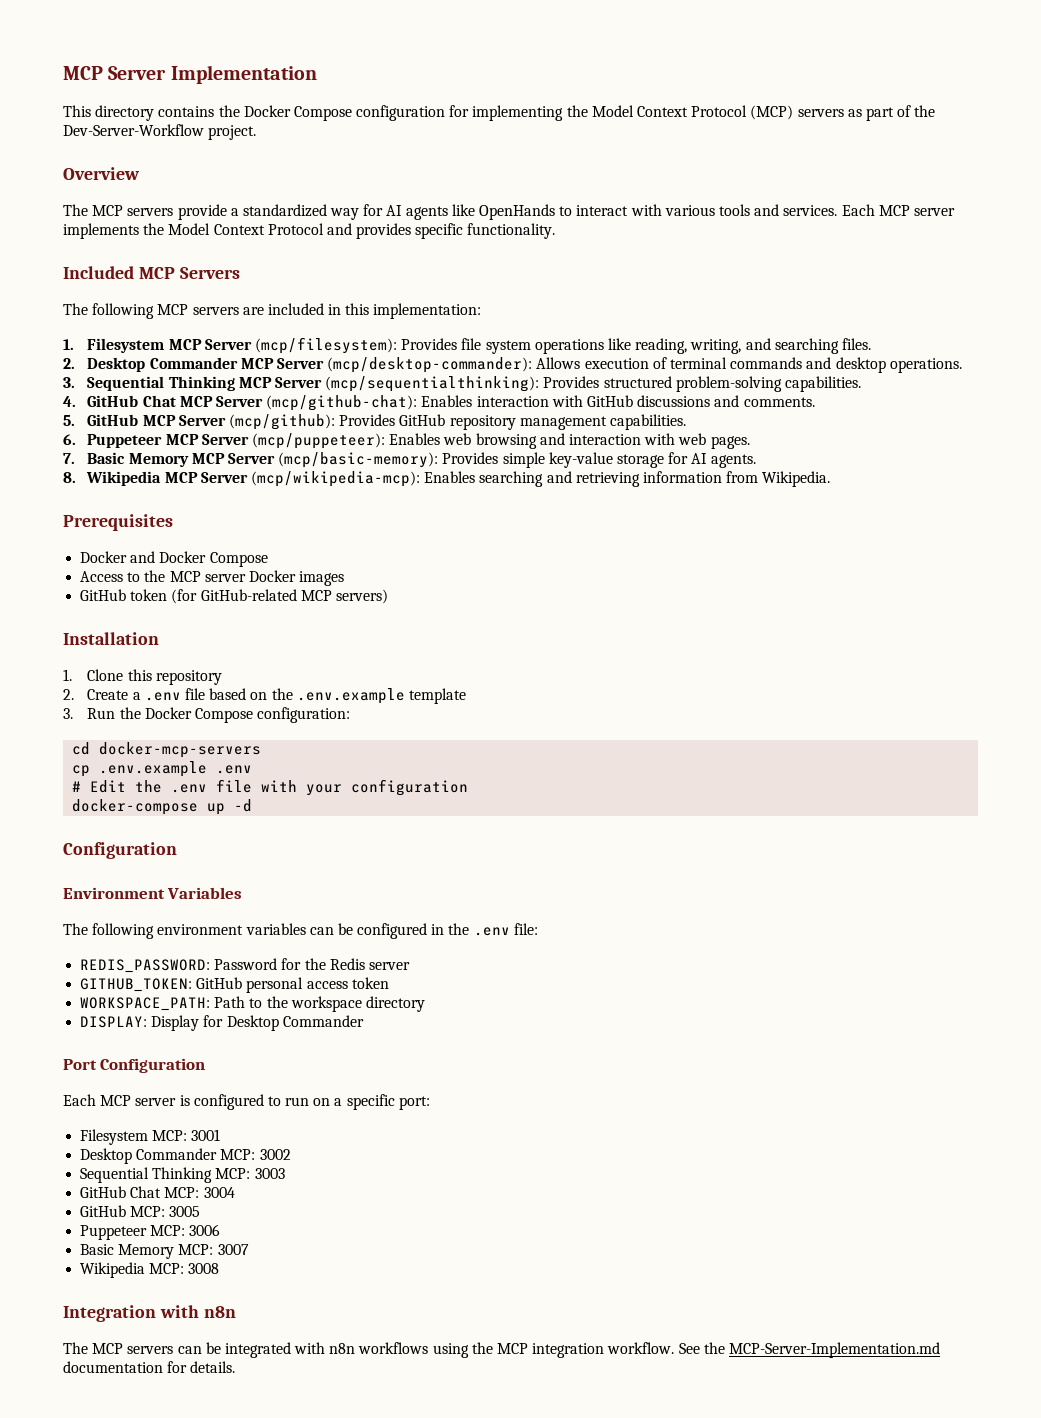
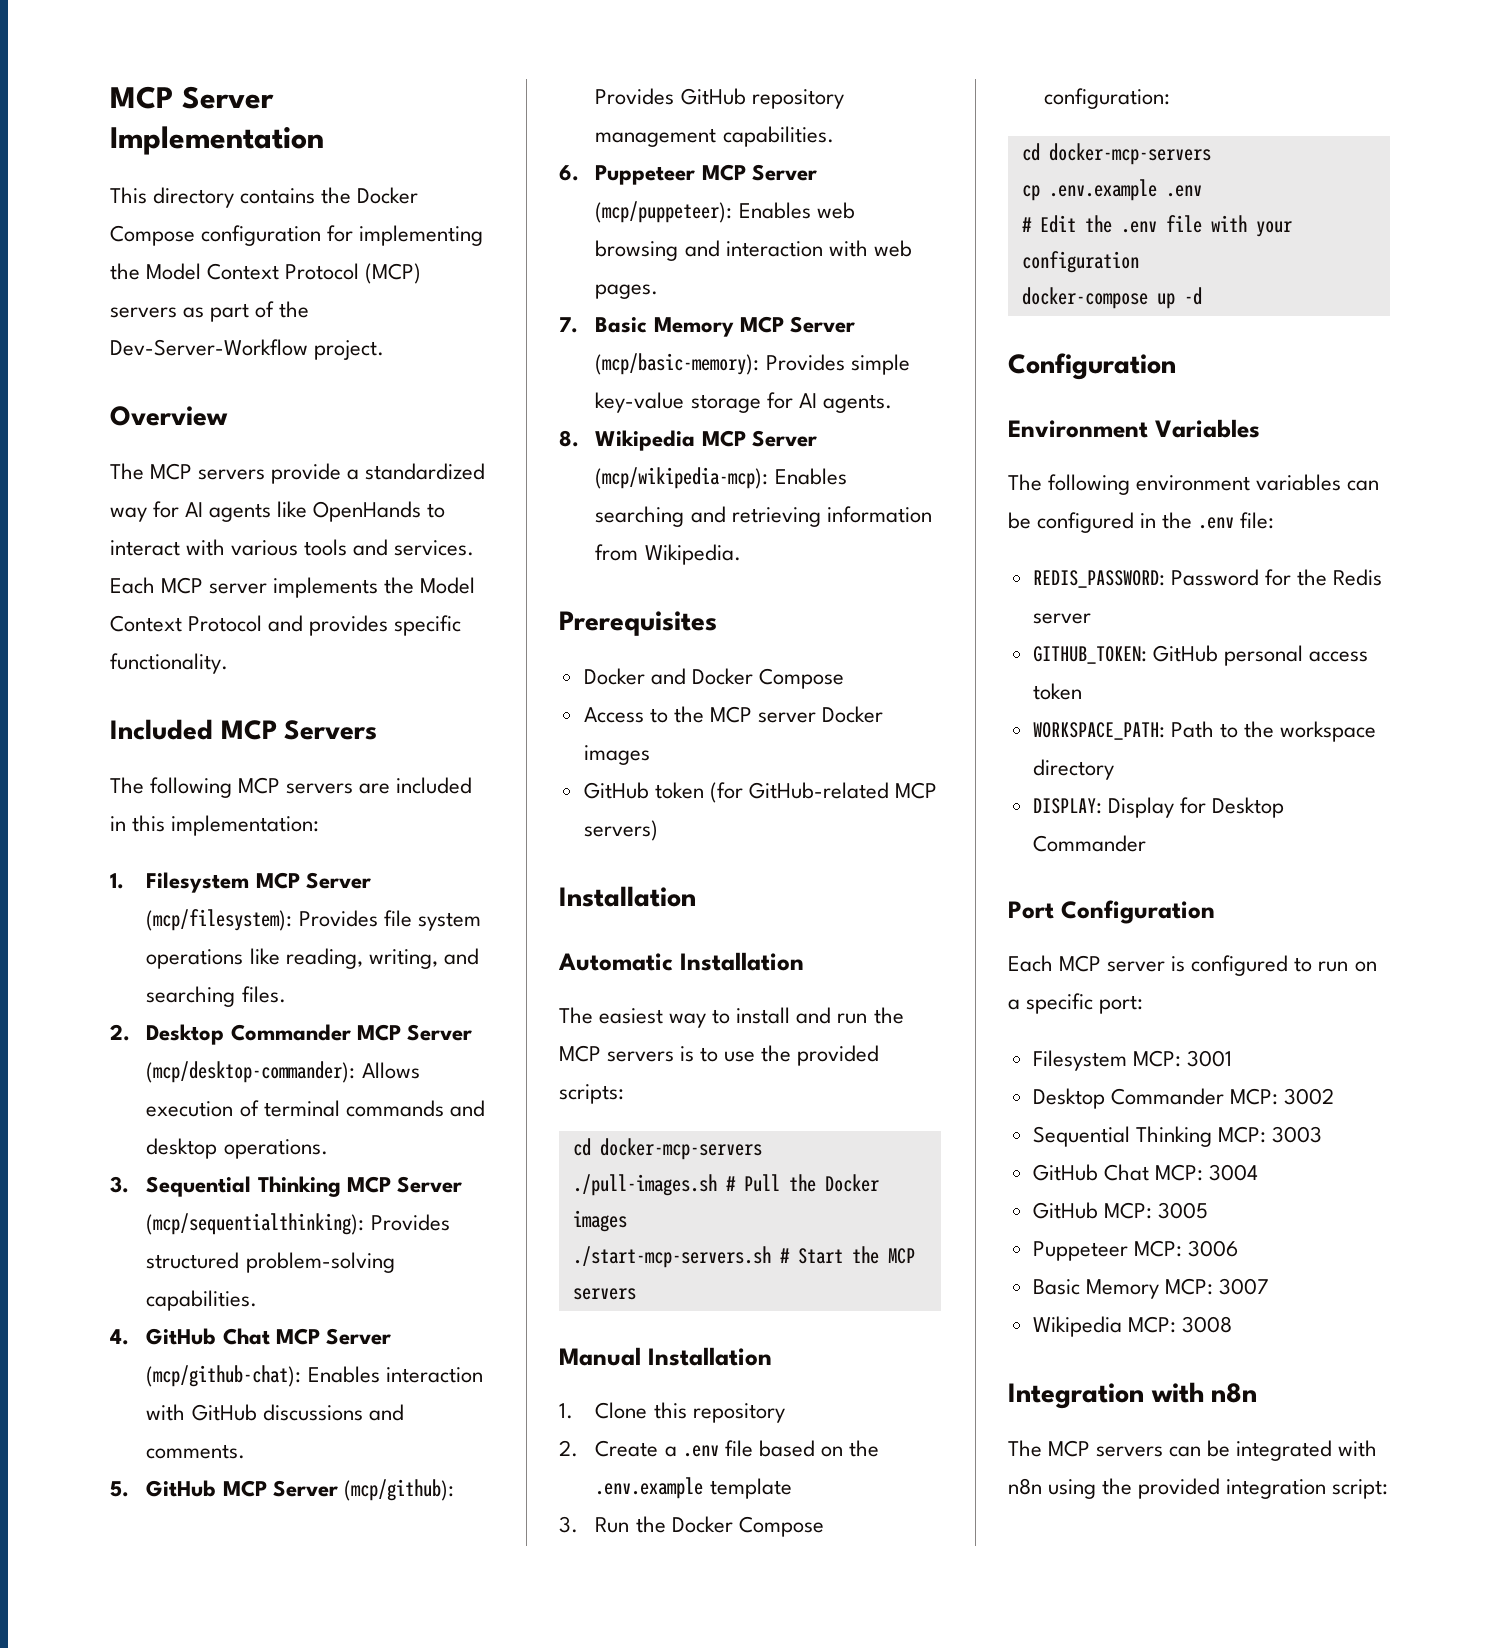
(159, 638) none -> [558,952,804,971] [559,1007,904,1028] [559,1045,880,1066] [559,1084,624,1104] [572,1138,762,1160] [572,1174,879,1196] [572,1210,627,1232] [572,1246,915,1268] [572,1288,636,1300] [559,1347,772,1366] // Automatic Installation // The easiest way to install and run the MCP servers is to use the provided scripts: // cd docker-mcp-servers // ./pull-images.sh # Pull the Docker images // ./start-mcp-servers.sh # Start the MCP servers // Manual Installation
[358,1342,429,1354] workflows -> (1042, 1486) none
[497,1342,940,1358] [63,1361,236,1373] MCP integration workflow. See the MCP-Server-Implementation.md documentation for details. -> [1138,1478,1389,1499] provided integration script:

